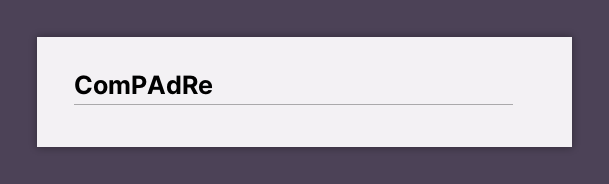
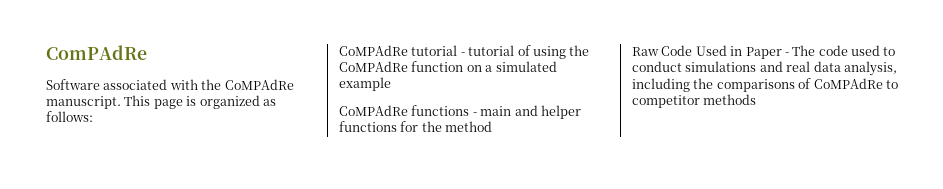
(213, 85) none -> [46,79,294,90] [46,95,276,109] [46,111,93,122] [339,45,590,59] [339,61,557,72] [339,77,391,91] [339,105,581,119] [339,121,493,132] [632,45,896,59] [632,61,897,76] [632,78,898,92] [632,94,757,108] // Software associated with the CoMPAdRe manuscript. This page is organized as follows: // CoMPAdRe tutorial - tutorial of using the CoMPAdRe function on a simulated example // CoMPAdRe functions - main and helper functions for the method // Raw Code Used in Paper - The code used to conduct simulations and real data analysis, including the comparisons of CoMPAdRe to competitor methods

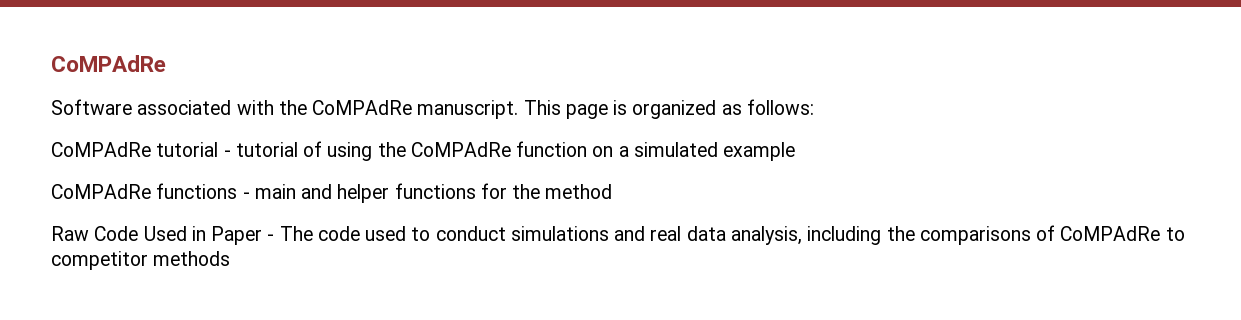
[46,45,147,60] ComPAdRe -> [51,55,166,72] CoMPAdRe

